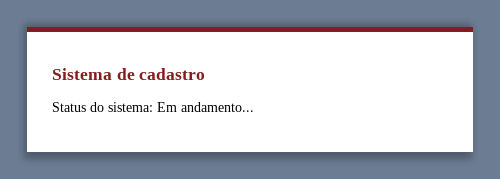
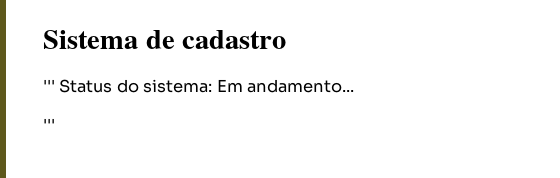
(206, 74) none -> [43,79,55,92] '''
(254, 107) none -> [43,118,55,131] // '''

